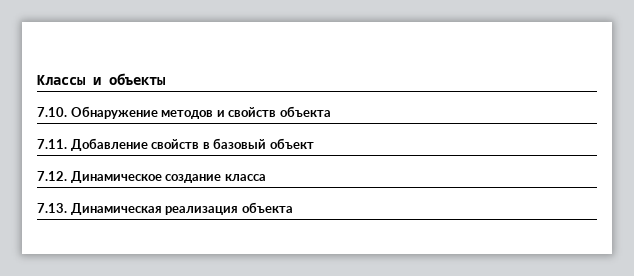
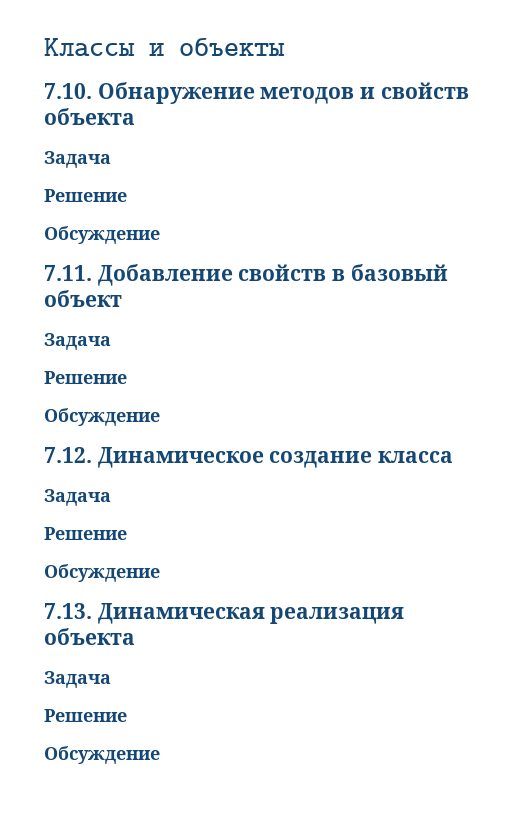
(331, 111) none -> [44,151,111,168] [44,189,127,202] [44,226,160,244] // Задача // Решение // Обсуждение
(314, 143) none -> [44,333,111,350] [44,371,127,384] [44,408,160,426] // Задача // Решение // Обсуждение
(266, 177) none -> [44,489,111,506] [44,527,127,540] [44,564,160,582] // Задача // Решение // Обсуждение
(293, 207) none -> [44,671,111,688] [44,709,127,722] [44,746,160,764] // Задача // Решение // Обсуждение

